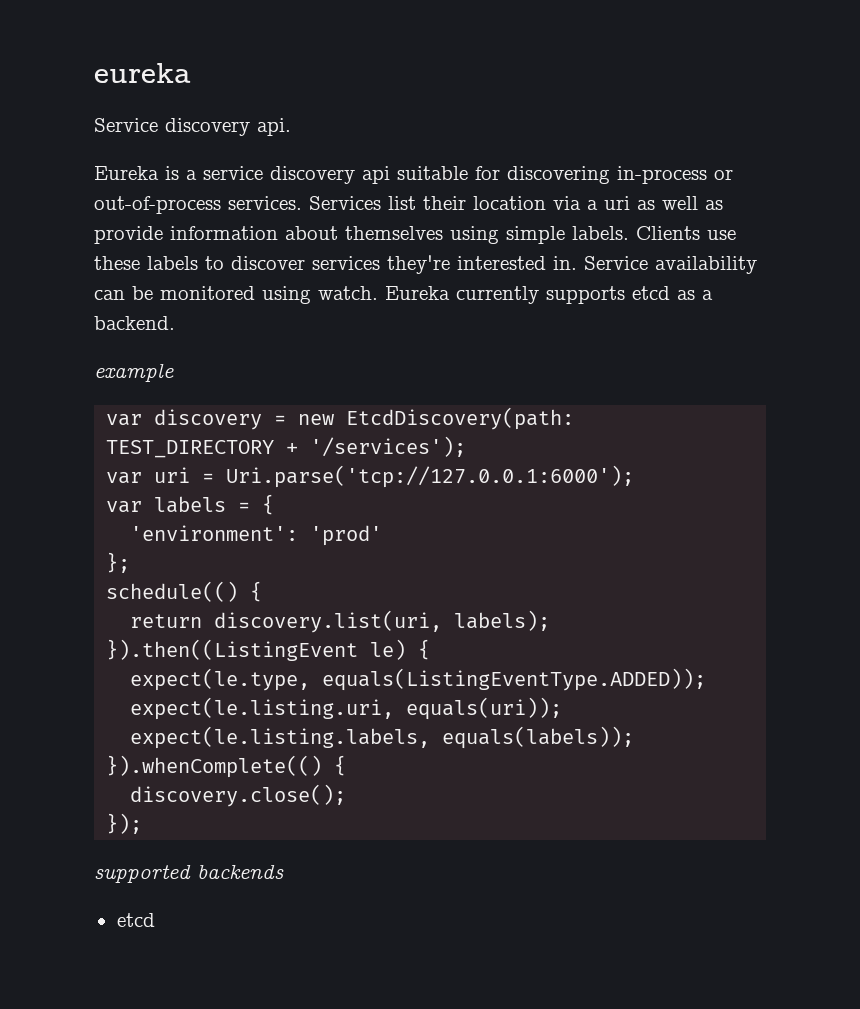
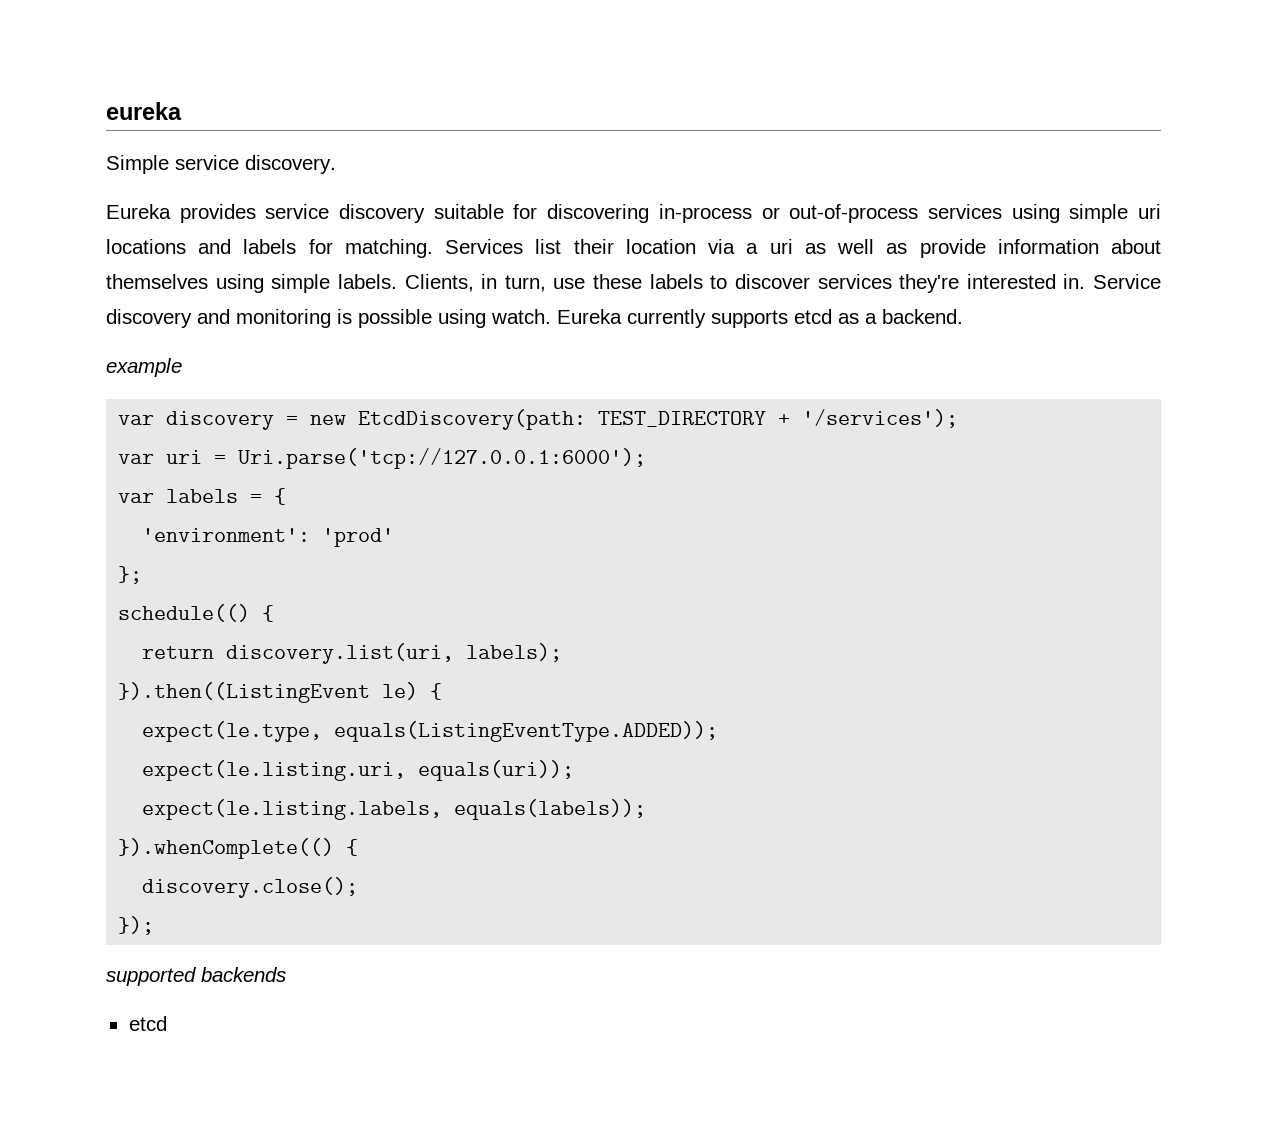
[94,118,291,136] [94,166,197,180] Service discovery api. // Eureka is a -> [106,155,336,174] [106,204,256,223] Simple service discovery. // Eureka provides
[362,166,390,184] api -> (426, 213) none
[228,196,302,210] services. -> [927,204,1162,223] [106,239,433,258] services using simple uri locations and labels for matching.
[636,226,700,240] Clients -> [404,274,546,292] Clients, in turn,
[655,256,757,274] [94,286,255,300] availability can be monitored -> [106,309,432,328] discovery and monitoring is possible

